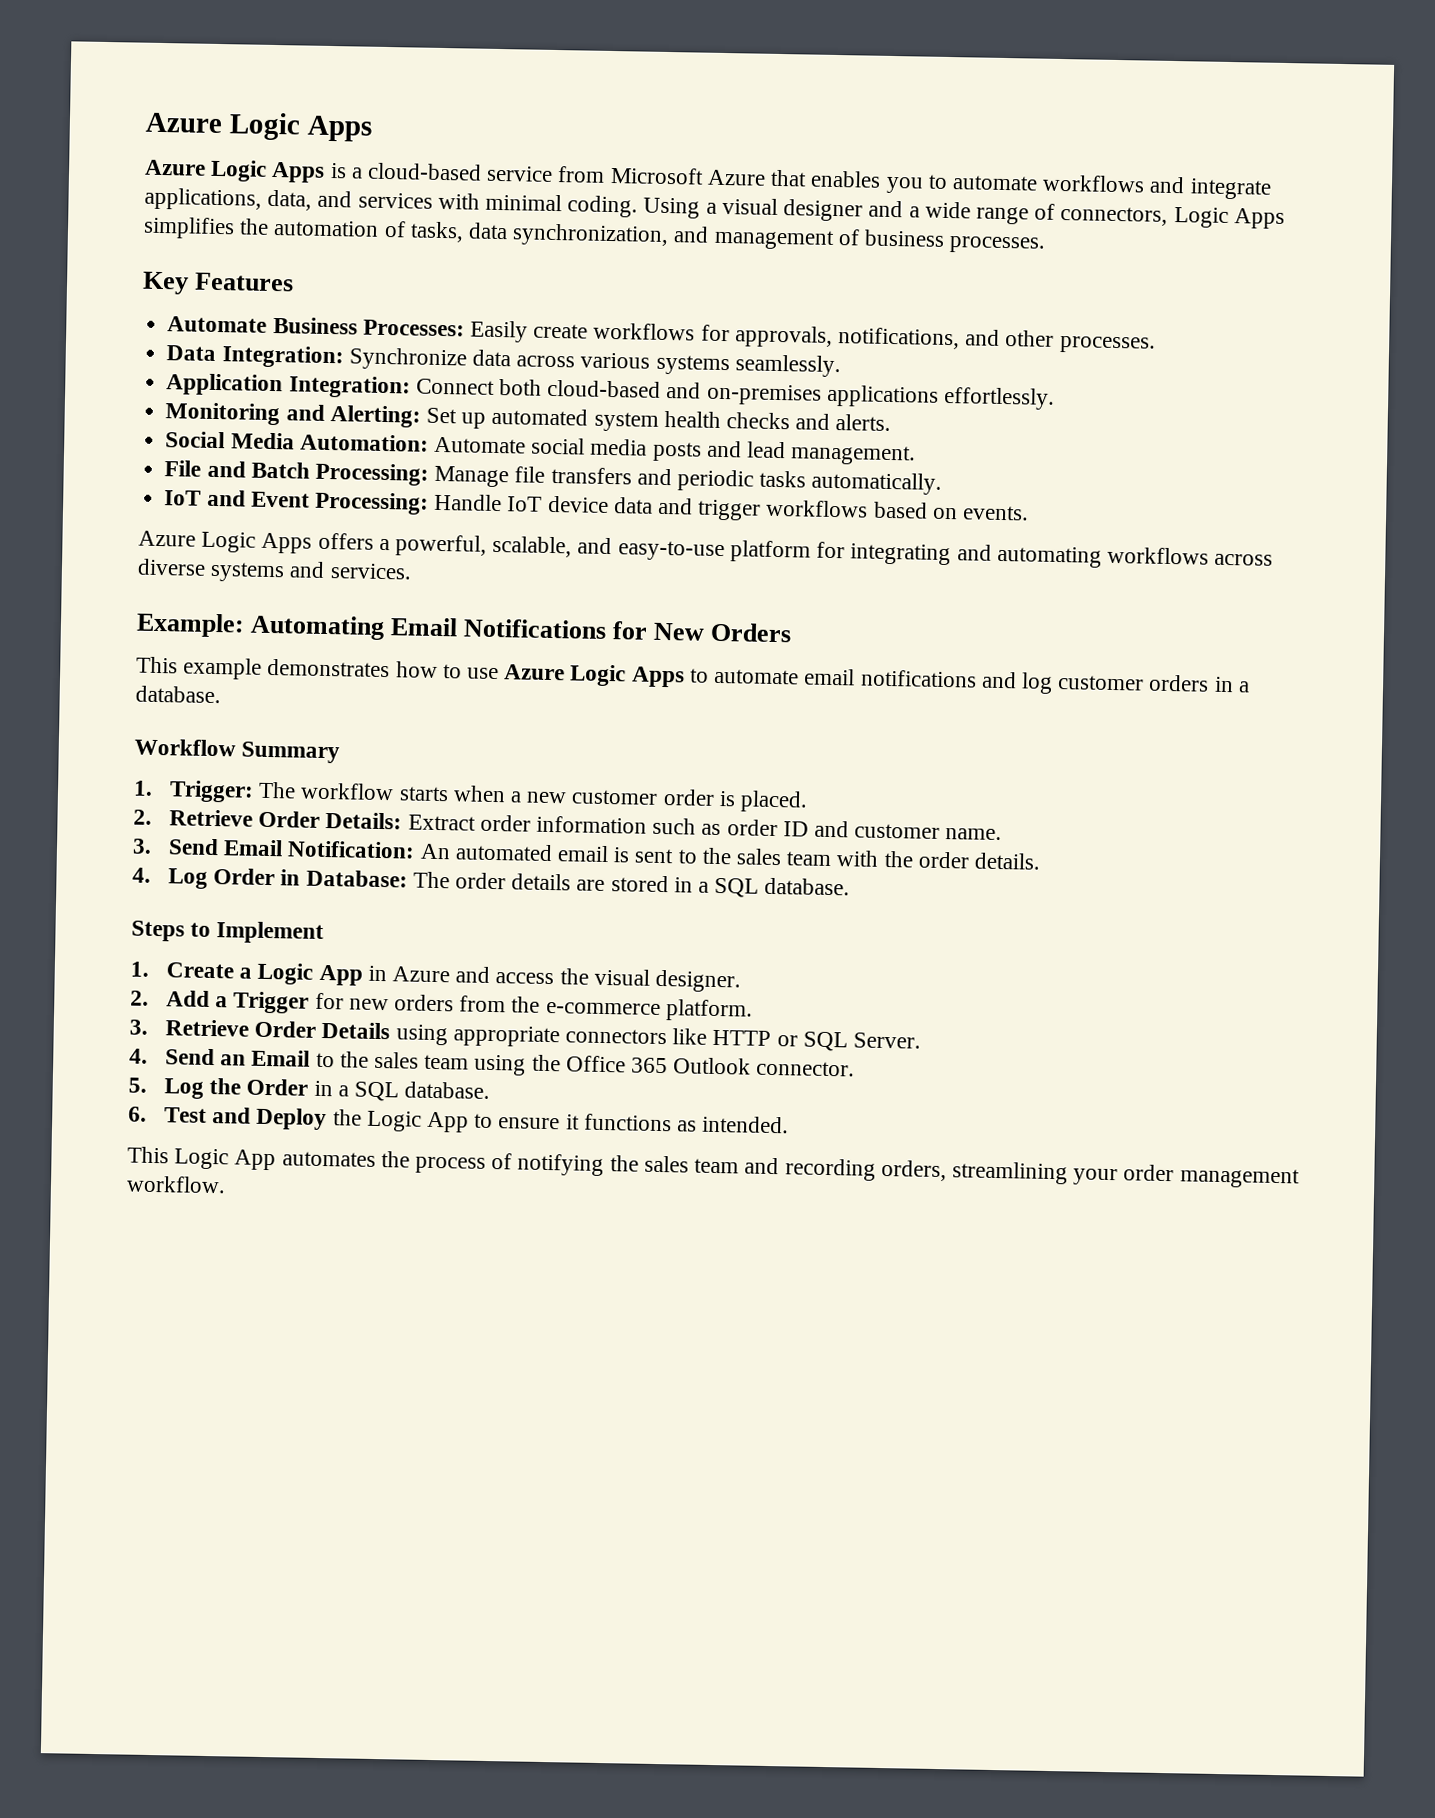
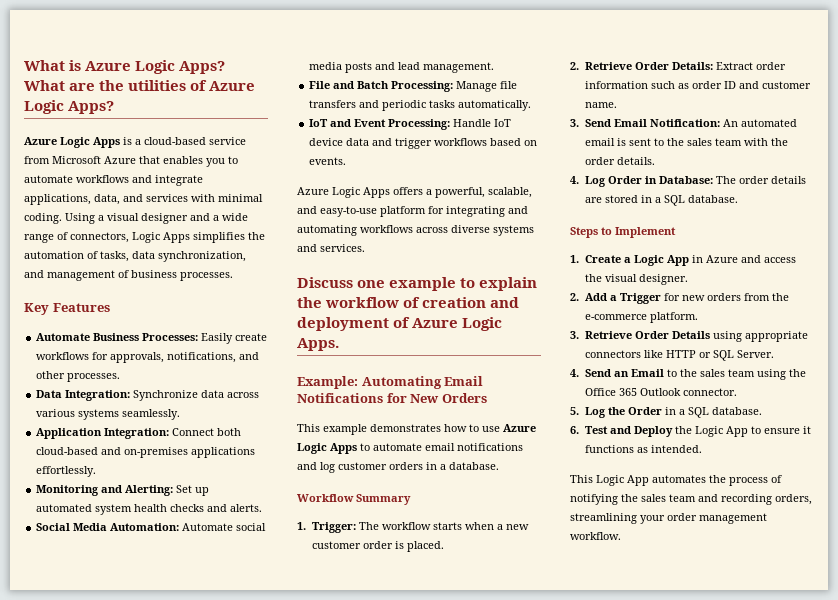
[145,112,373,142] Azure Logic Apps -> [24,60,226,74] [24,80,256,91] [24,100,115,114] What is Azure Logic Apps? What are the utilities of Azure Logic Apps?
(412, 571) none -> [297,277,538,291] [297,297,520,308] [297,317,503,331] [297,338,339,351] // Discuss one example to explain the workflow of creation and deployment of Azure Logic Apps.

